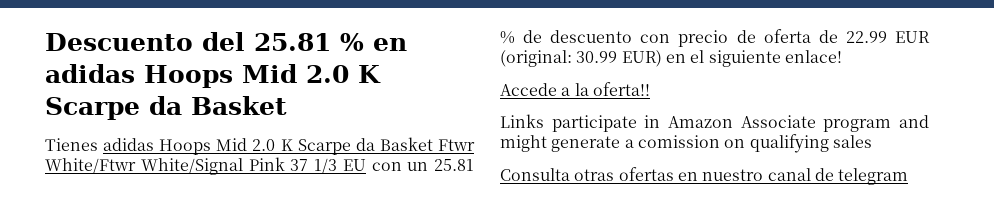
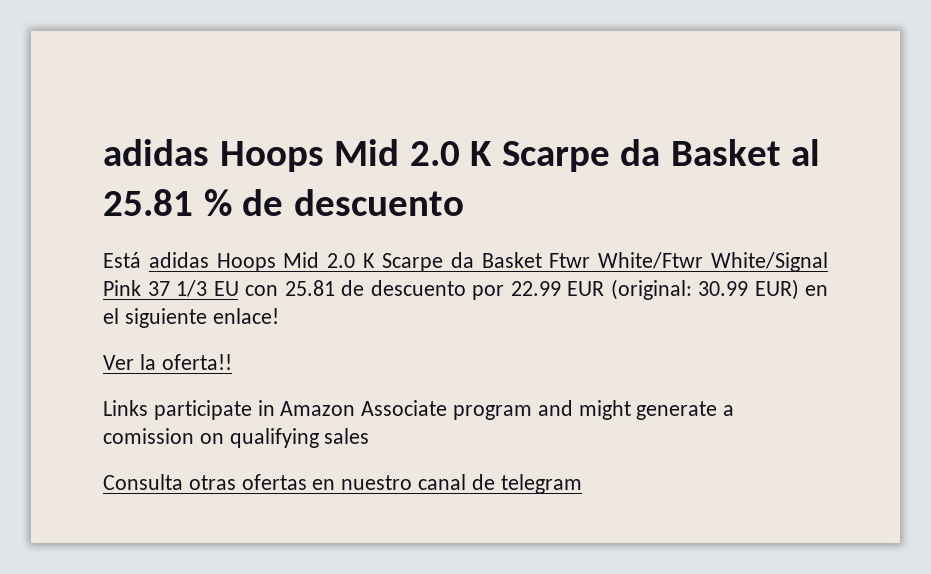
[45,32,407,51] [45,64,381,88] [45,96,287,120] [45,138,98,151] Descuento del 25.81 % en adidas Hoops Mid 2.0 K Scarpe da Basket // Tienes -> [103,139,821,172] [103,189,464,216] [103,252,141,268] adidas Hoops Mid 2.0 K Scarpe da Basket al 25.81 % de descuento // Está
[407,159,474,171] [500,29,838,47] un 25.81 % de descuento con precio de oferta de -> [284,280,504,300] 25.81 de descuento por
[500,83,571,96] Accede a -> [103,355,134,370] Ver

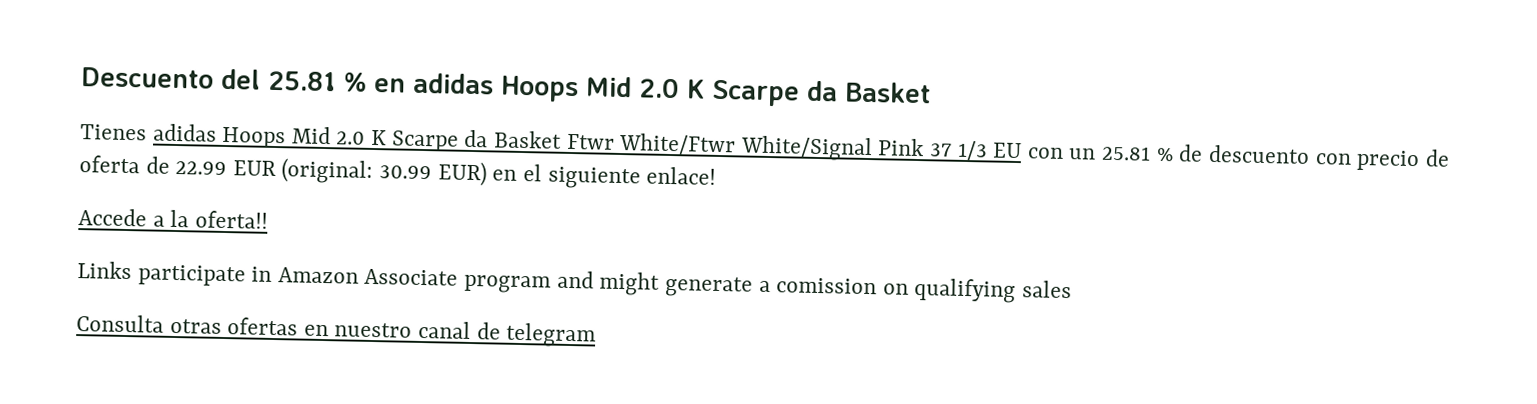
[103,139,821,172] [103,189,464,216] [103,252,141,268] adidas Hoops Mid 2.0 K Scarpe da Basket al 25.81 % de descuento // Está -> [81,67,931,107] [80,124,147,141] Descuento del 25.81 % en adidas Hoops Mid 2.0 K Scarpe da Basket // Tienes
[284,280,504,300] 25.81 de descuento por -> [1068,144,1450,172] [79,155,170,174] un 25.81 % de descuento con precio de oferta de
[103,355,134,370] Ver -> [78,208,165,227] Accede a

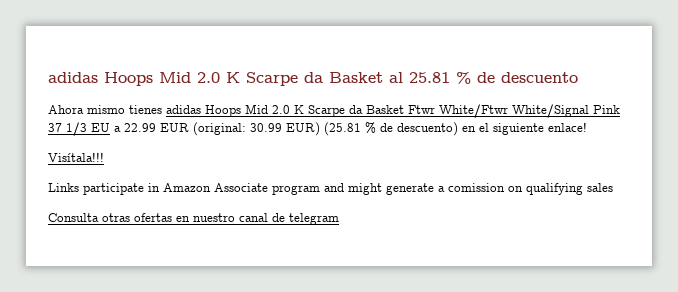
[81,67,931,107] [80,124,147,141] Descuento del 25.81 % en adidas Hoops Mid 2.0 K Scarpe da Basket // Tienes -> [48,72,578,86] [48,105,162,114] adidas Hoops Mid 2.0 K Scarpe da Basket al 25.81 % de descuento // Ahora mismo tienes
[1026,144,1450,172] [79,155,170,174] con un 25.81 % de descuento con precio de oferta de -> [114,126,121,132] a
(487, 174) none -> [324,122,458,136] (25.81 % de descuento)
[78,208,268,229] Accede a la oferta!! -> [48,152,104,162] Visítala!!!

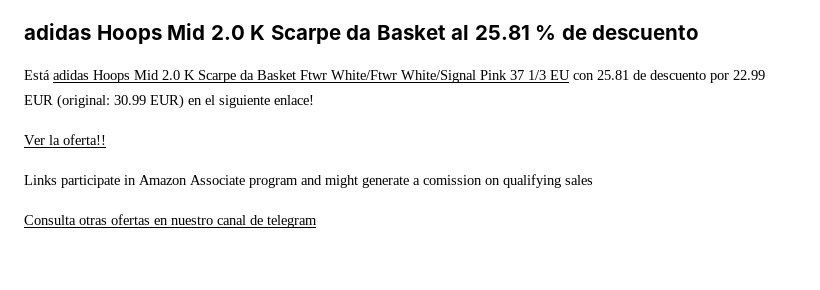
[48,105,162,114] Ahora mismo tienes -> [24,70,50,80] Está
[114,126,121,132] a -> [573,70,729,83] con 25.81 de descuento por
[324,122,458,136] (25.81 % de descuento) -> (184, 101) none
[48,152,104,162] Visítala!!! -> [24,134,106,145] Ver la oferta!!

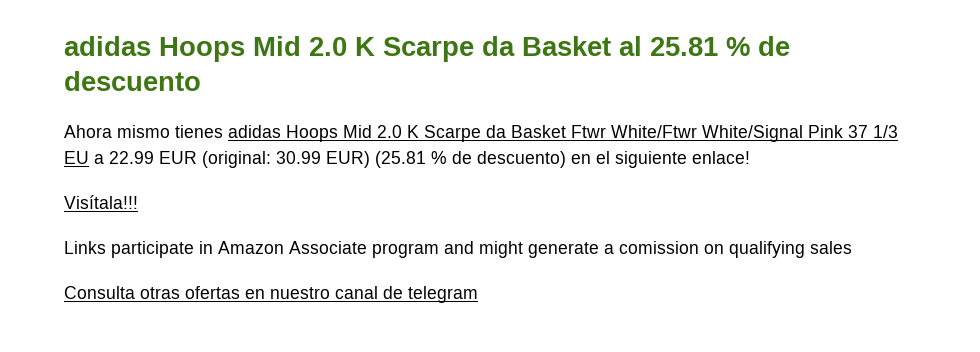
[24,70,50,80] Está -> [64,125,223,138] Ahora mismo tienes
[573,70,729,83] con 25.81 de descuento por -> [94,154,104,164] a
(184, 101) none -> [375,151,566,168] (25.81 % de descuento)
[24,134,106,145] Ver la oferta!! -> [64,195,138,209] Visítala!!!

